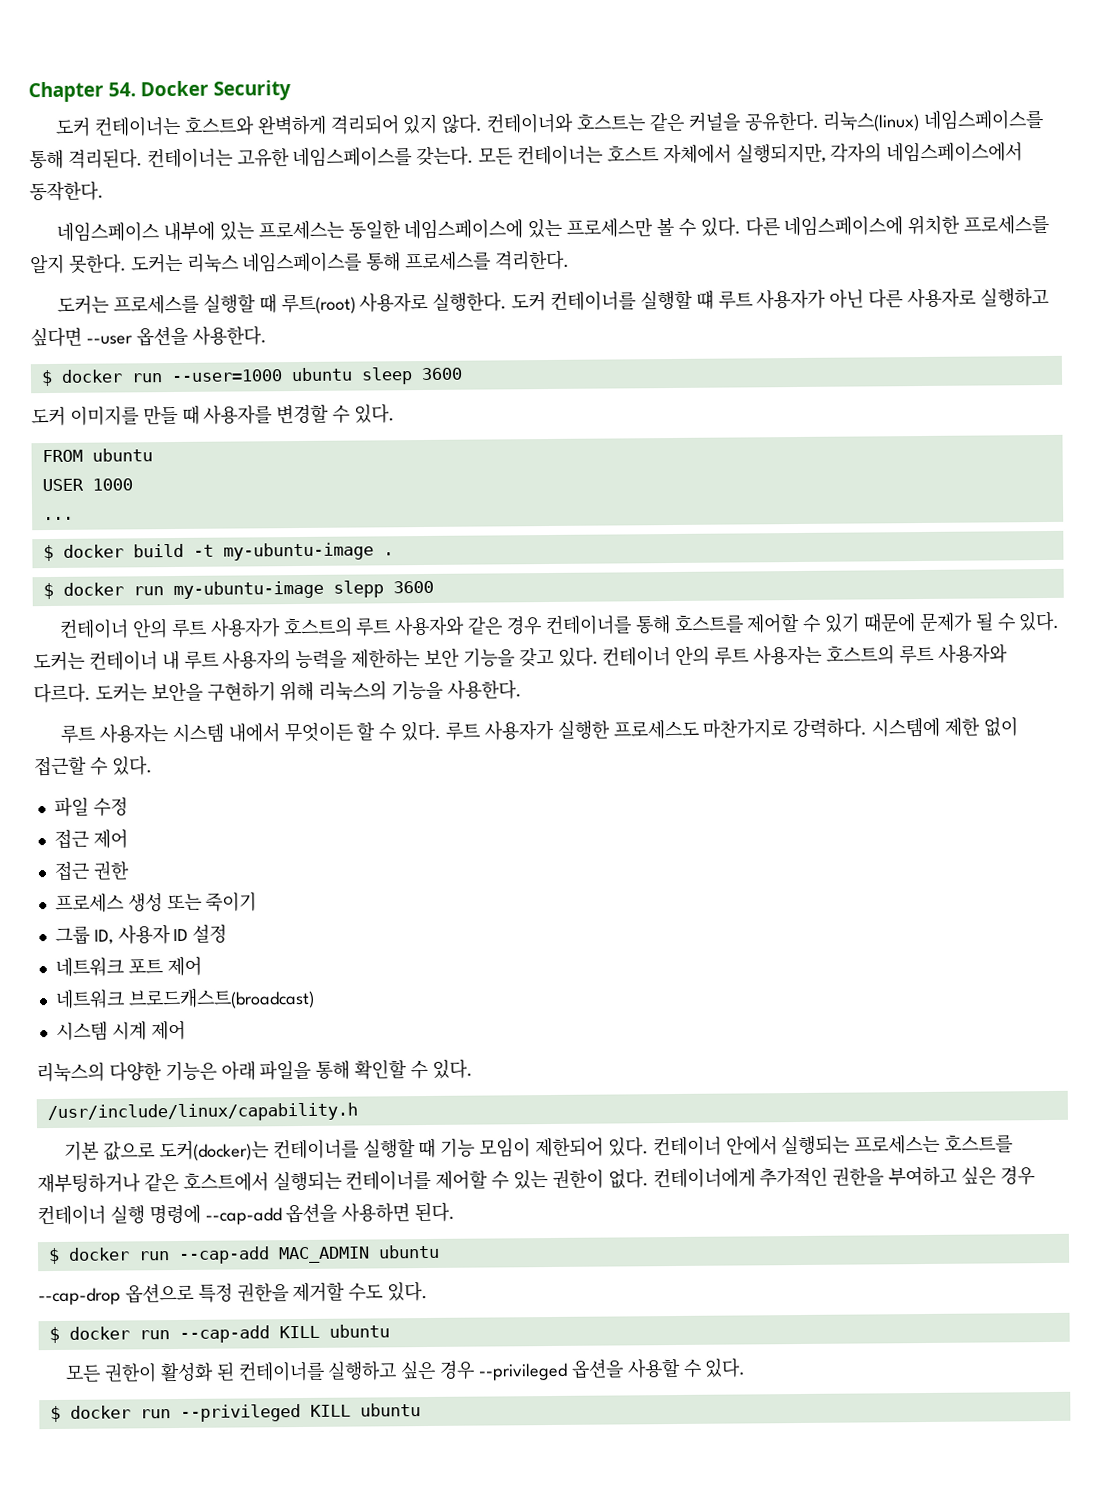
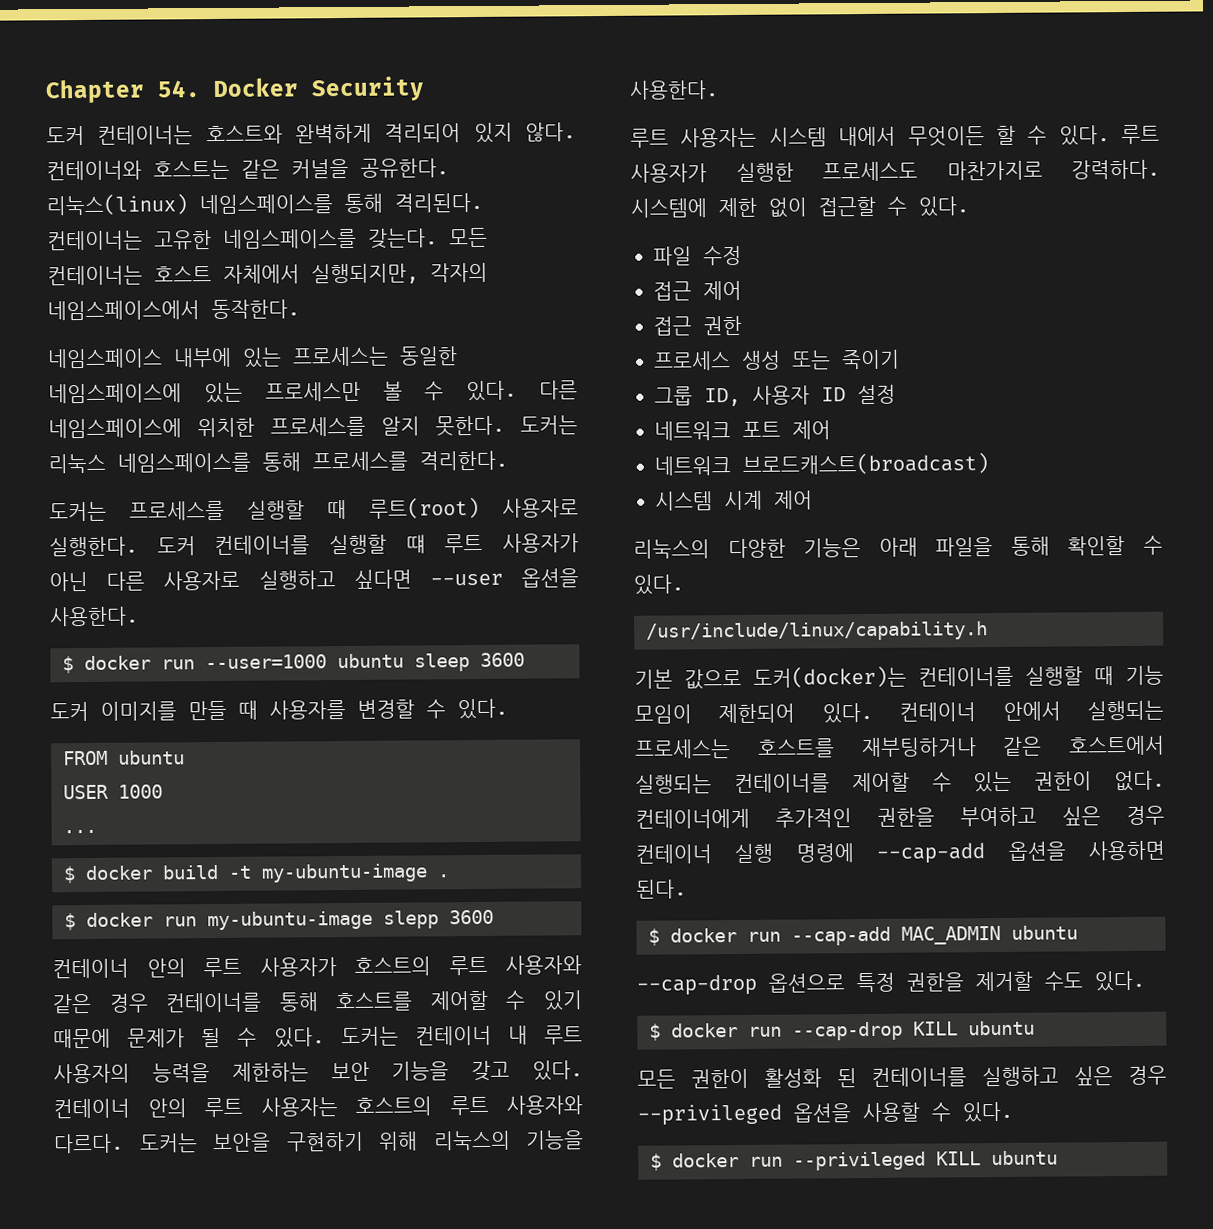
[178,1325,270,1343] --cap-add -> [792,1021,903,1041] --cap-drop

